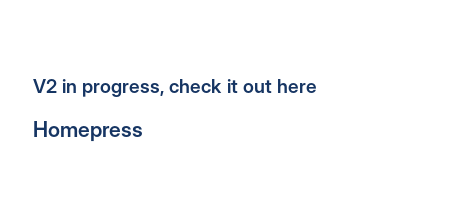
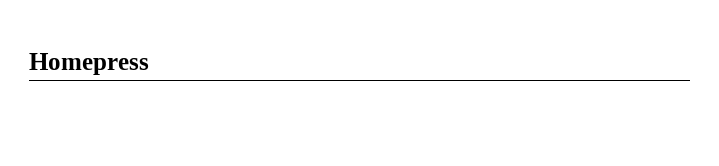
[33,79,317,97] V2 in progress, check it out here // -> (29, 64) none

